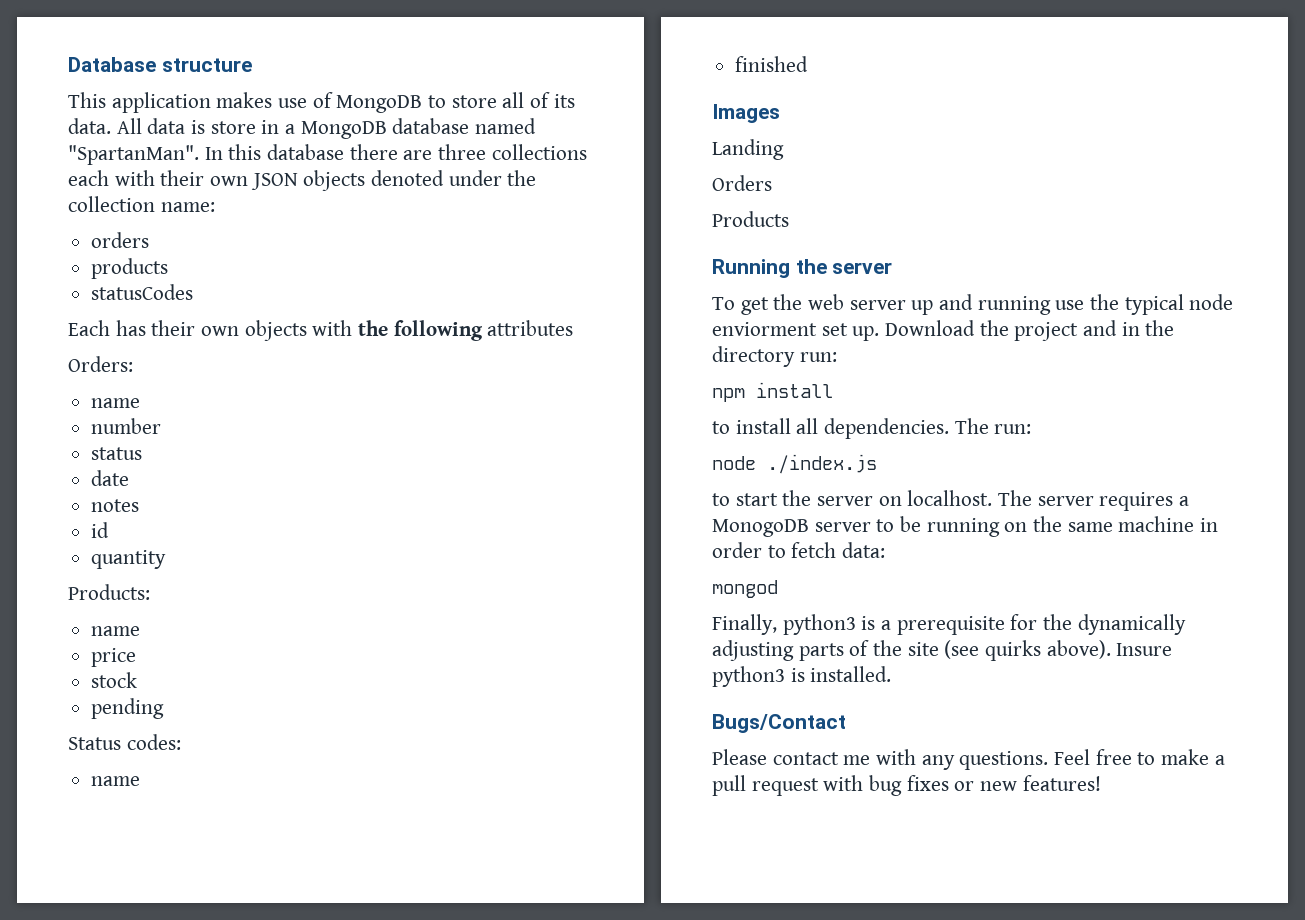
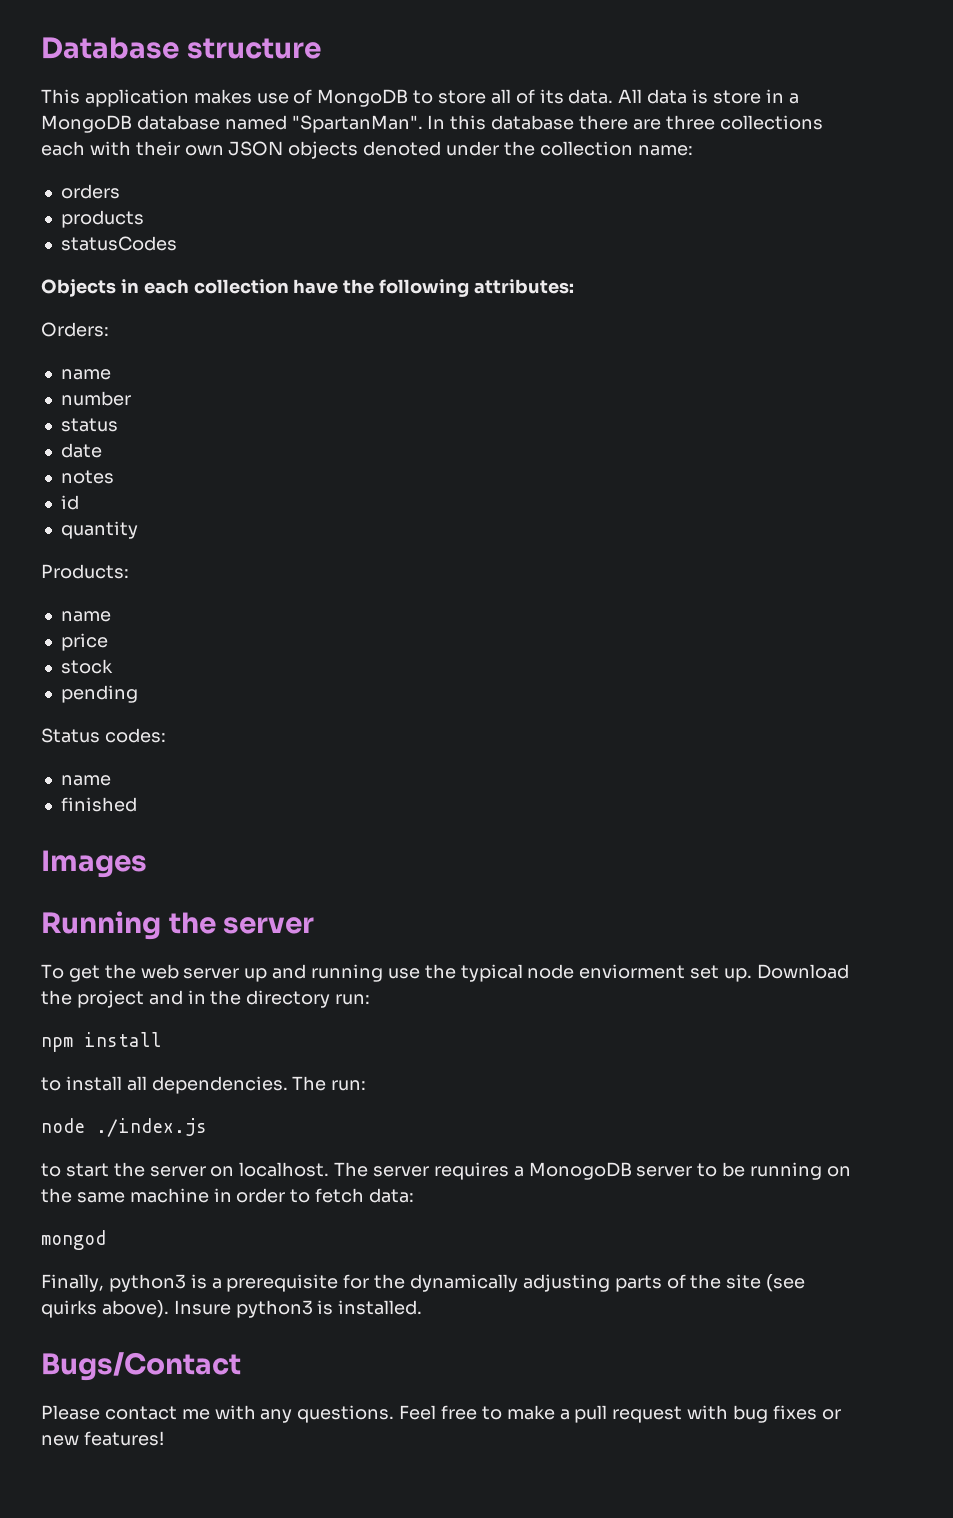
[68,320,353,341] Each has their own objects with -> [41,279,339,297] Objects in each collection have
[487,320,574,336] attributes -> [474,279,575,294] attributes:
[712,139,784,160] [712,175,772,191] [712,211,789,227] // Landing // Orders // Products -> (147, 864) none

